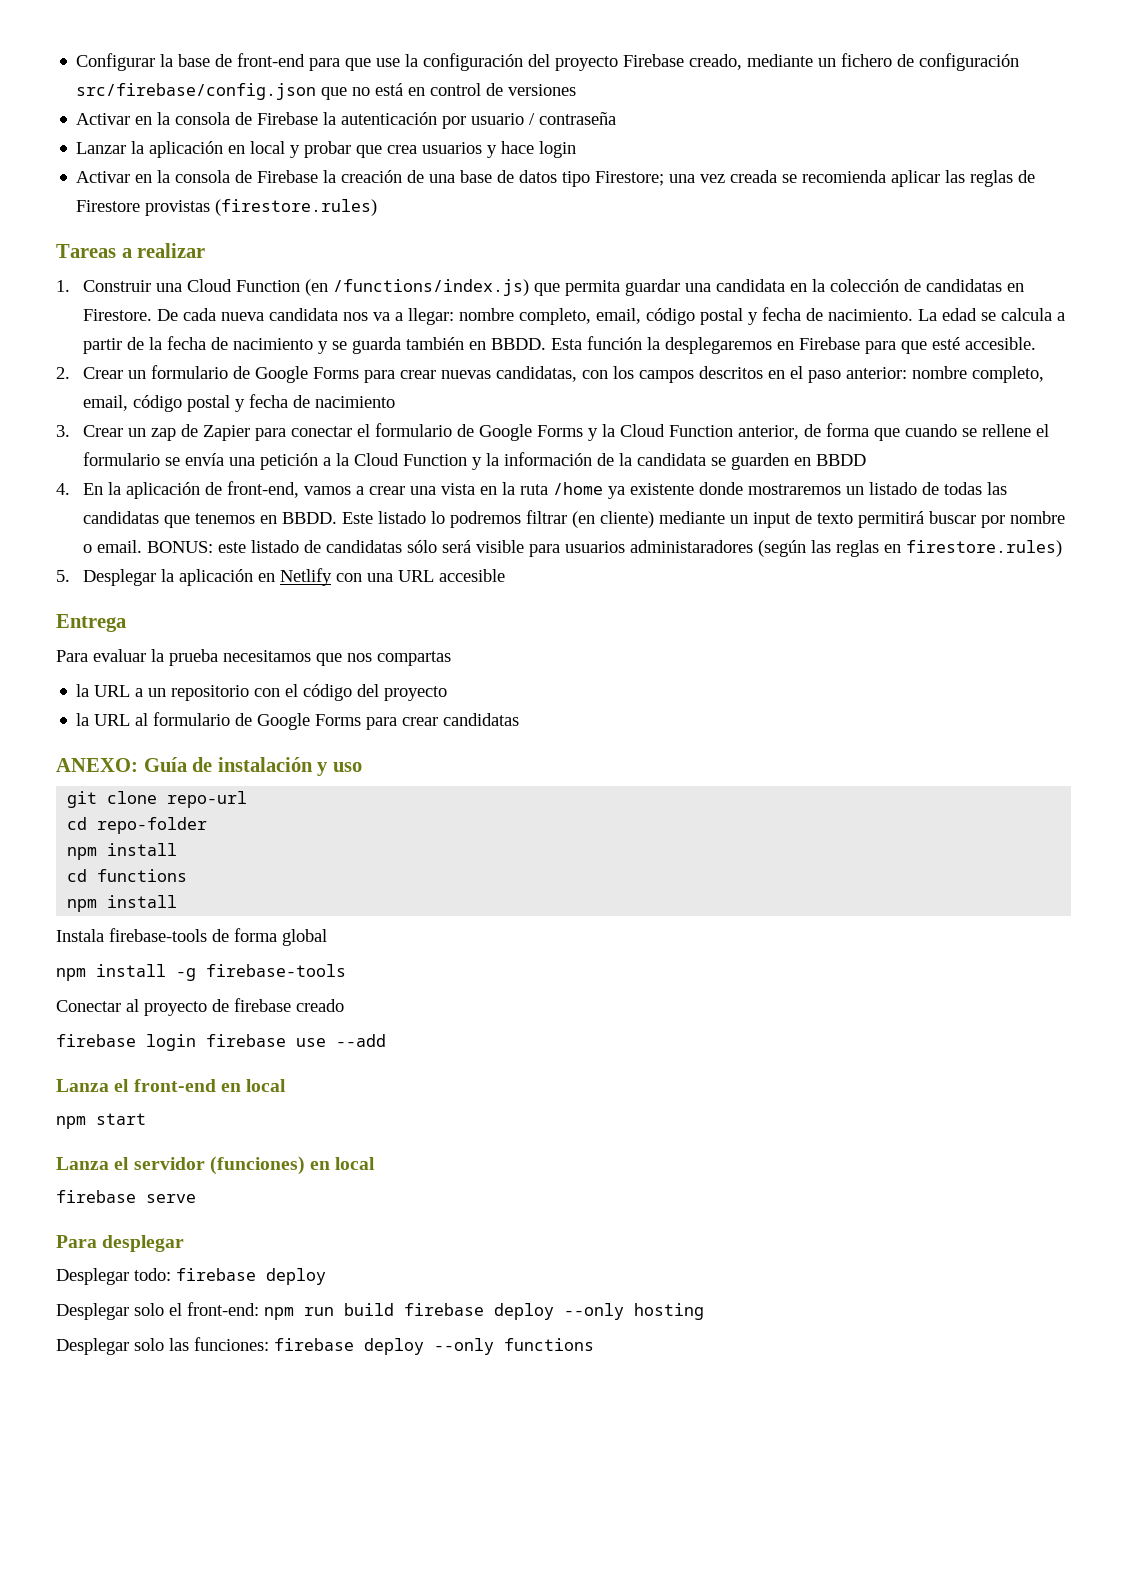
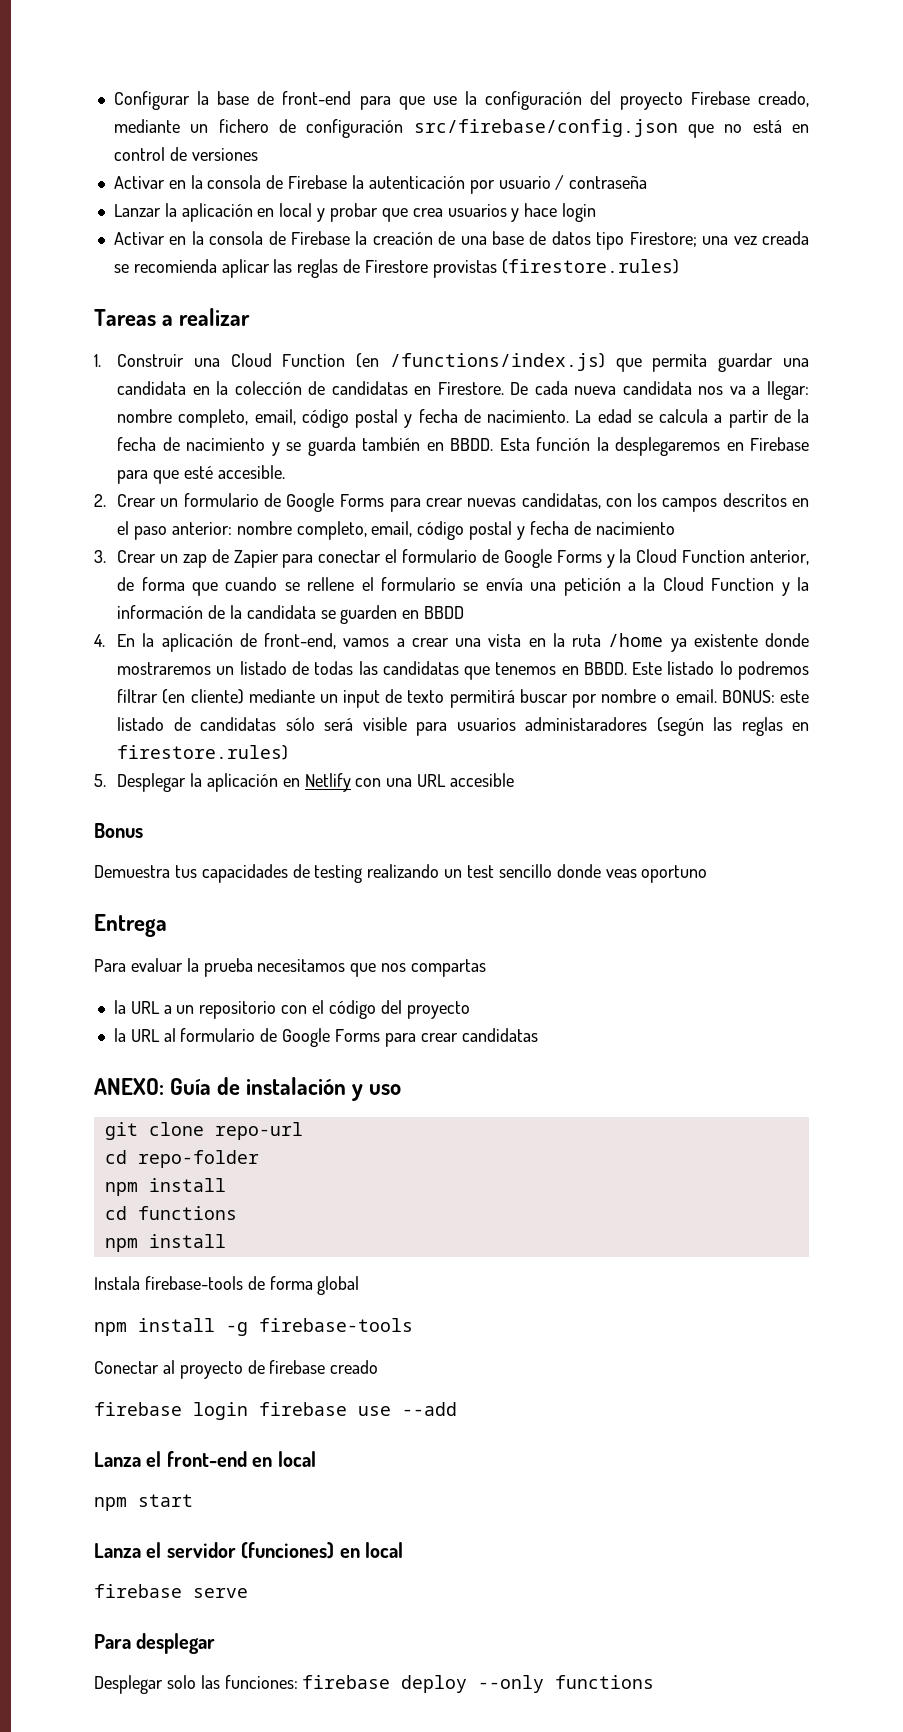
(505, 575) none -> [94,823,143,838] [94,864,708,883] // Bonus // Demuestra tus capacidades de testing realizando un test sencillo donde veas oportuno
[56,1268,326,1285] [56,1302,704,1320] // Desplegar todo: firebase deploy // Desplegar solo el front-end: npm run build firebase deploy --only hosting -> (216, 1643) none

